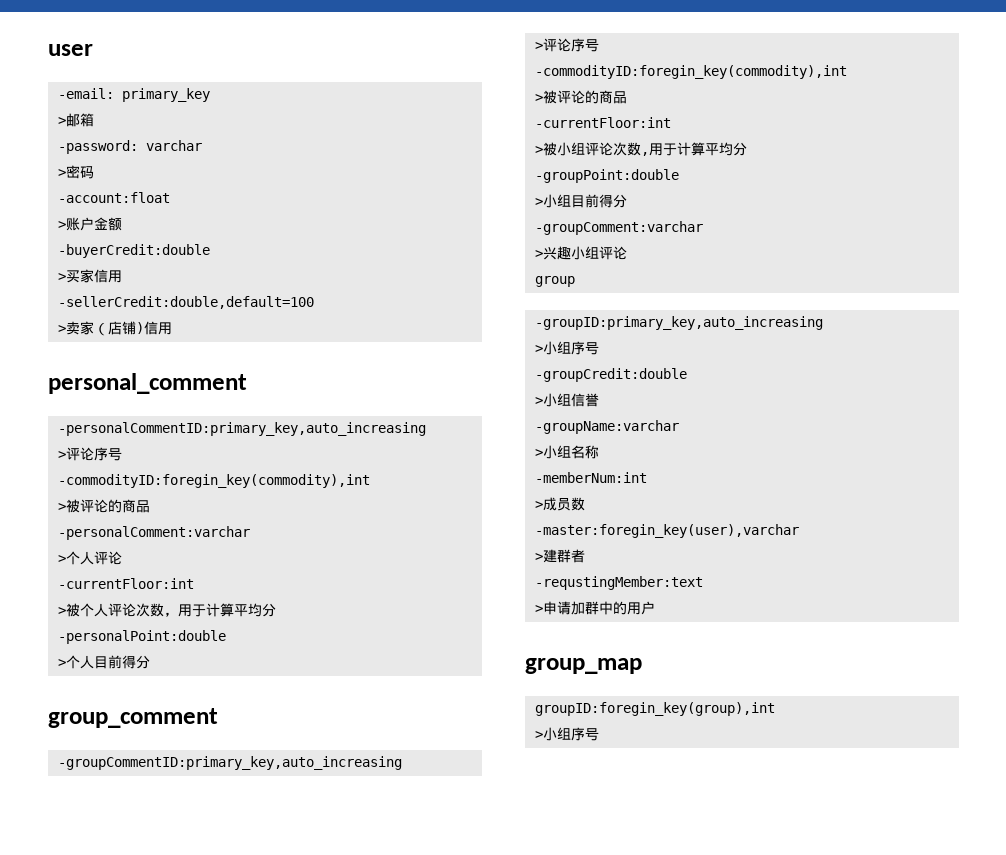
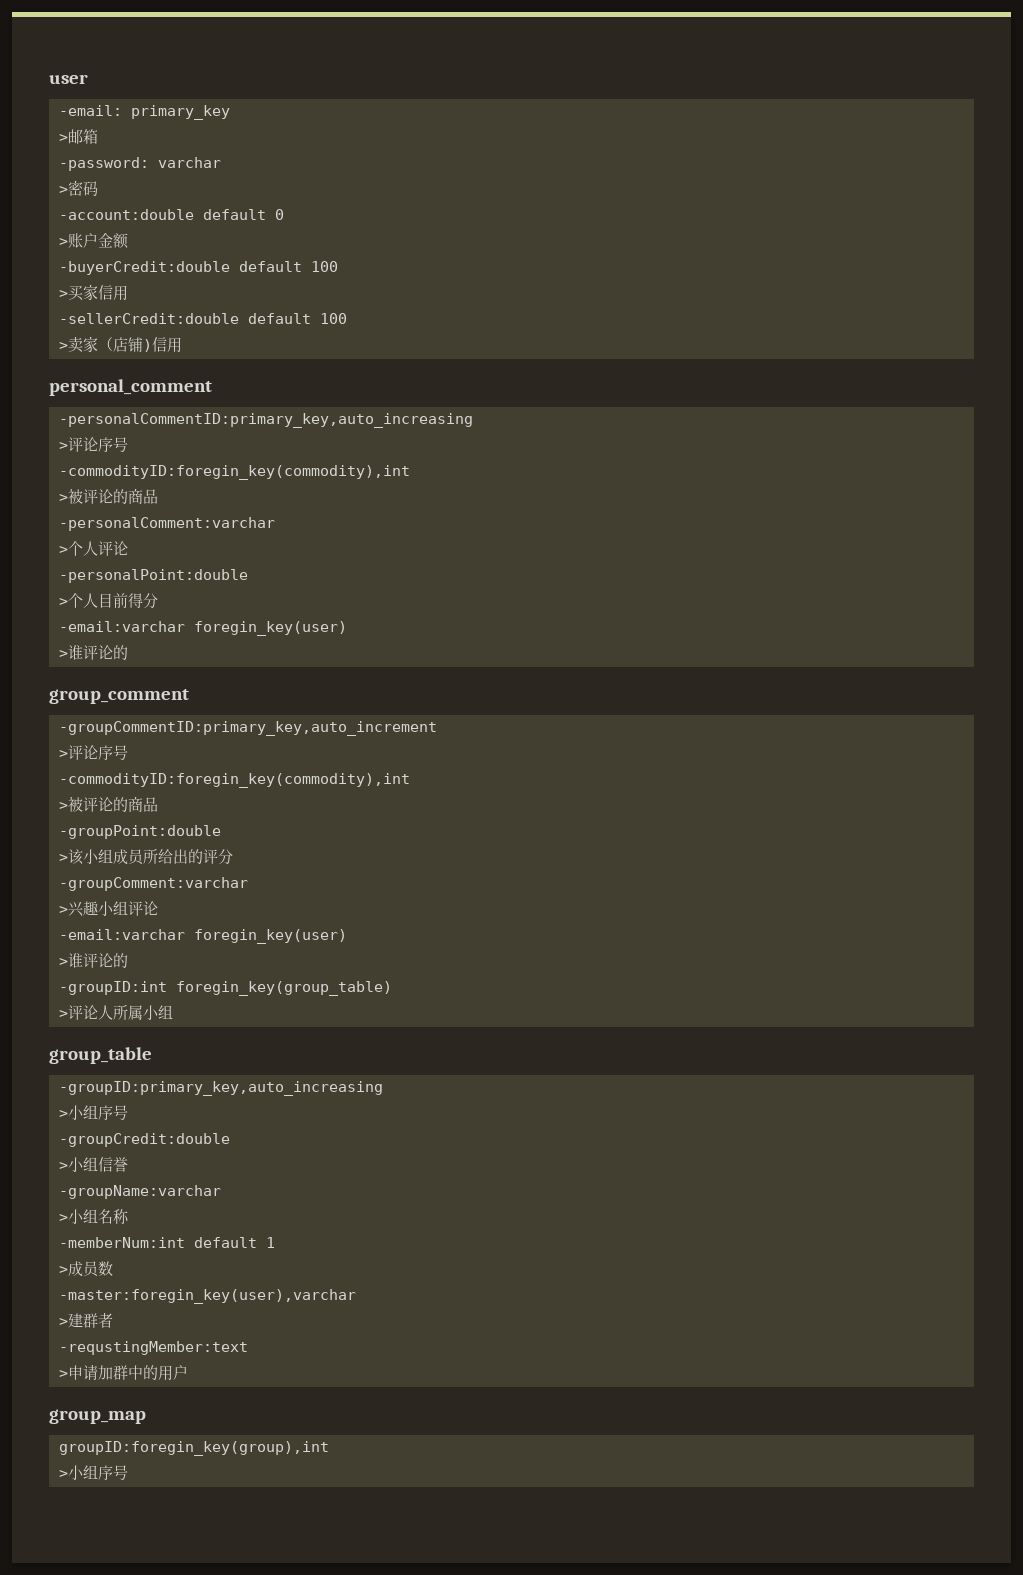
[57,192,170,203] -account:float -> [58,209,284,220] -account:double default 0
(210, 251) none -> [238,261,338,272] default 100
[57,296,314,309] -sellerCredit:double,default=100 -> [58,313,347,324] -sellerCredit:double default 100
[57,578,194,589] [57,603,276,617] // -currentFloor:int // >被个人评论次数，用于计算平均分 -> (128, 548) none
(150, 662) none -> [58,621,347,636] [58,645,128,660] // -email:varchar foregin_key(user) // >谁评论的
[57,756,402,770] [534,38,599,52] [534,65,847,79] [534,90,627,104] [534,117,671,128] [534,142,747,156] [534,169,679,183] [534,194,613,208] -groupCommentID:primary_key,auto_increasing // >评论序号 // -commodityID:foregin_key(commodity),int // >被评论的商品 // -currentFloor:int // >被小组评论次数,用于计算平均分 // -groupPoint:double // >小组目前得 -> [58,721,437,736] [58,745,128,760] [58,773,410,788] [58,796,158,813] [58,825,221,839] [58,849,218,865] -groupCommentID:primary_key,auto_increment // >评论序号 // -commodityID:foregin_key(commodity),int // >被评论的商品 // -groupPoint:double // >该小组成员所给出的评
[534,276,575,287] group -> [58,929,347,944] [58,953,128,968] [58,981,392,996] [58,1005,173,1020] [49,1047,152,1064] -email:varchar foregin_key(user) // >谁评论的 // -groupID:int foregin_key(group_table) // >评论人所属小组 // group_table
(647, 477) none -> [193,1237,275,1248] default 1

